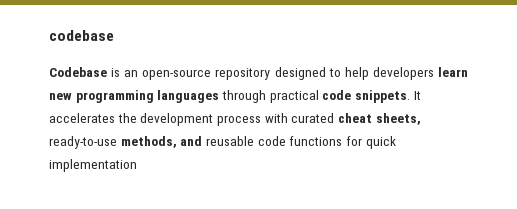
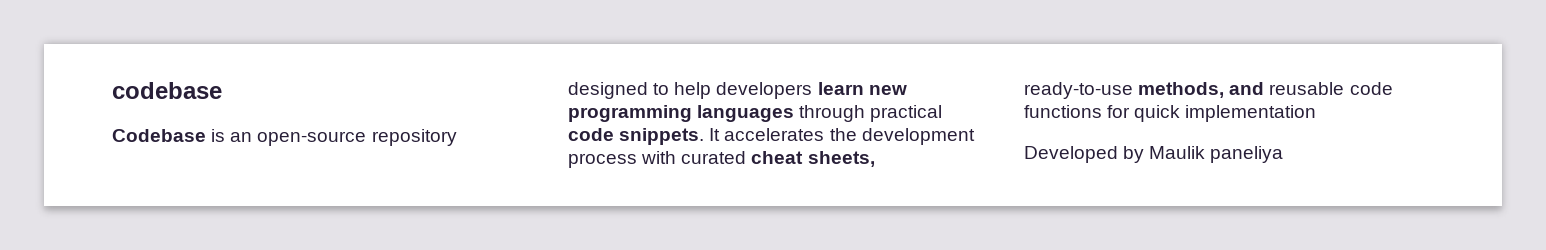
(137, 165) none -> [1024,146,1284,163] // Developed by Maulik paneliya

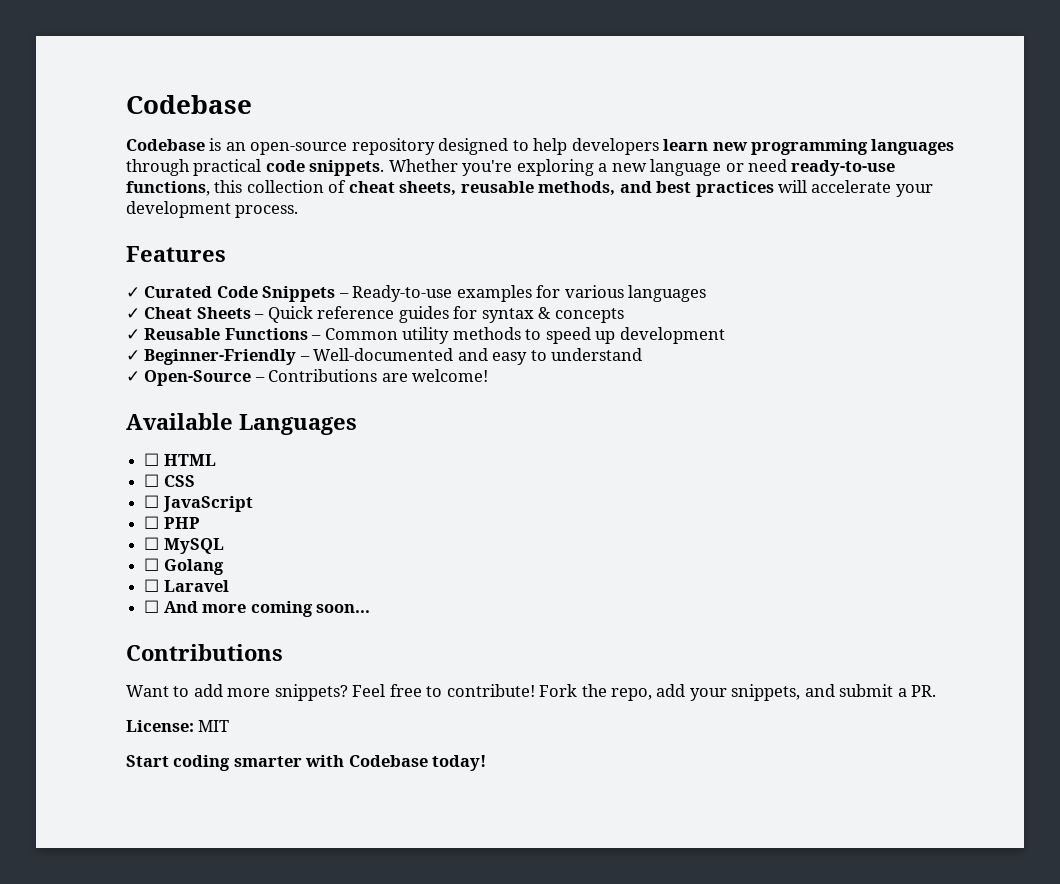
[112,82,222,99] codebase -> [126,95,252,114] Codebase
[709,128,975,145] [568,151,747,168] It accelerates the development process with curated -> [388,159,896,176] [126,180,347,196] Whether you're exploring a new language or need ready-to-use functions, this collection of
[1024,82,1133,99] ready-to-use -> [460,181,534,193] reusable
[1269,82,1393,95] [1024,105,1317,122] [1024,146,1284,163] reusable code functions for quick implementation // Developed by Maulik paneliya -> [656,180,933,197] [126,201,299,218] [126,246,226,262] [126,285,707,302] [126,306,624,323] [126,327,725,344] [126,348,643,365] [126,369,489,386] [126,413,357,435] [144,453,216,466] [144,474,195,487] [144,495,253,512] [144,516,200,529] [144,537,224,554] [144,558,224,575] [144,579,229,592] [144,600,370,617] [126,644,283,661] [126,684,937,701] [126,720,230,732] [126,755,487,771] best practices will accelerate your development process. // Features // ✓ Curated Code Snippets – Ready-to-use examples for various languages // ✓ Cheat Sheets – Quick reference guides for syntax & concepts // ✓ Reusable Functions – Common utility methods to speed up development // ✓ Beginner-Friendly – Well-documented and easy to understand // ✓ Open-Source – Contributions are welcome! // Available Languages // ☐ HTML // ☐ CSS // ☐ JavaScript // ☐ PHP // ☐ MySQL // ☐ Golang // ☐ Laravel // ☐ And more coming soon... // Contributions // Want to add more snippets? Feel free to contribute! Fork the repo, add your snippets, and submit a PR. // License: MIT // Start coding smarter with Codebase today!

